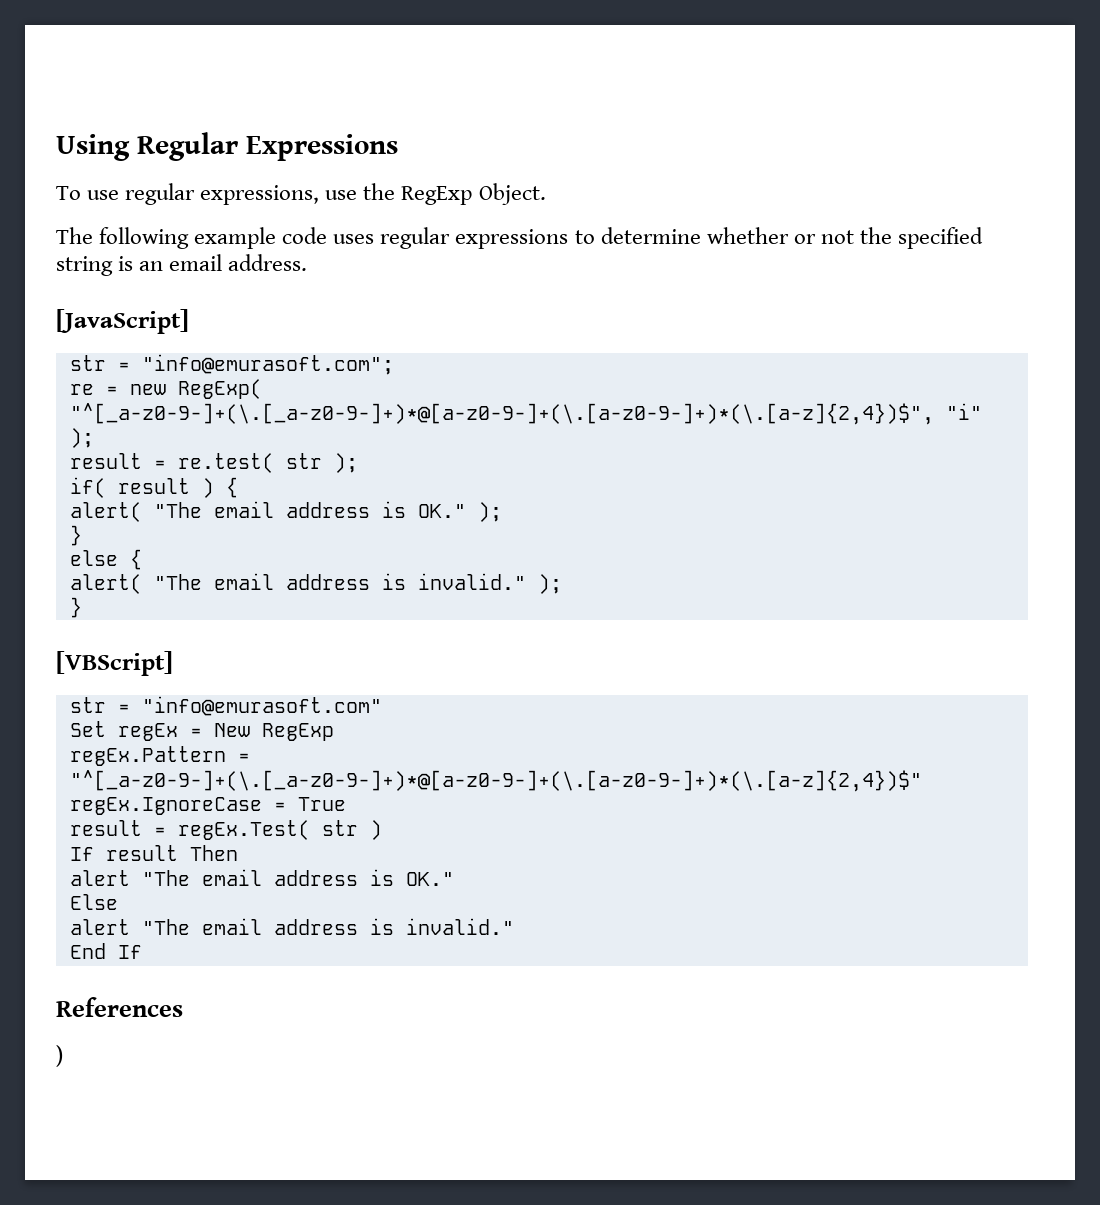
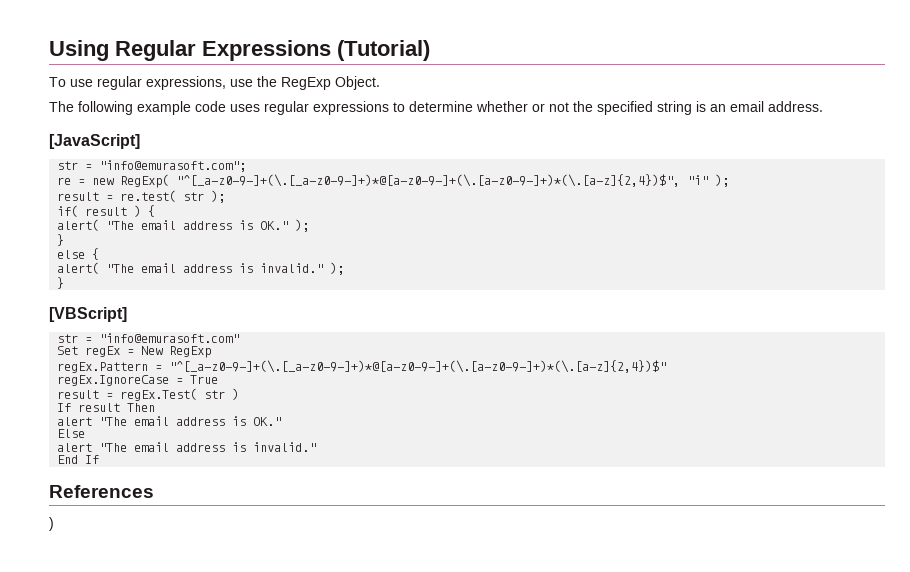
(398, 147) none -> [337,40,430,61] (Tutorial)

